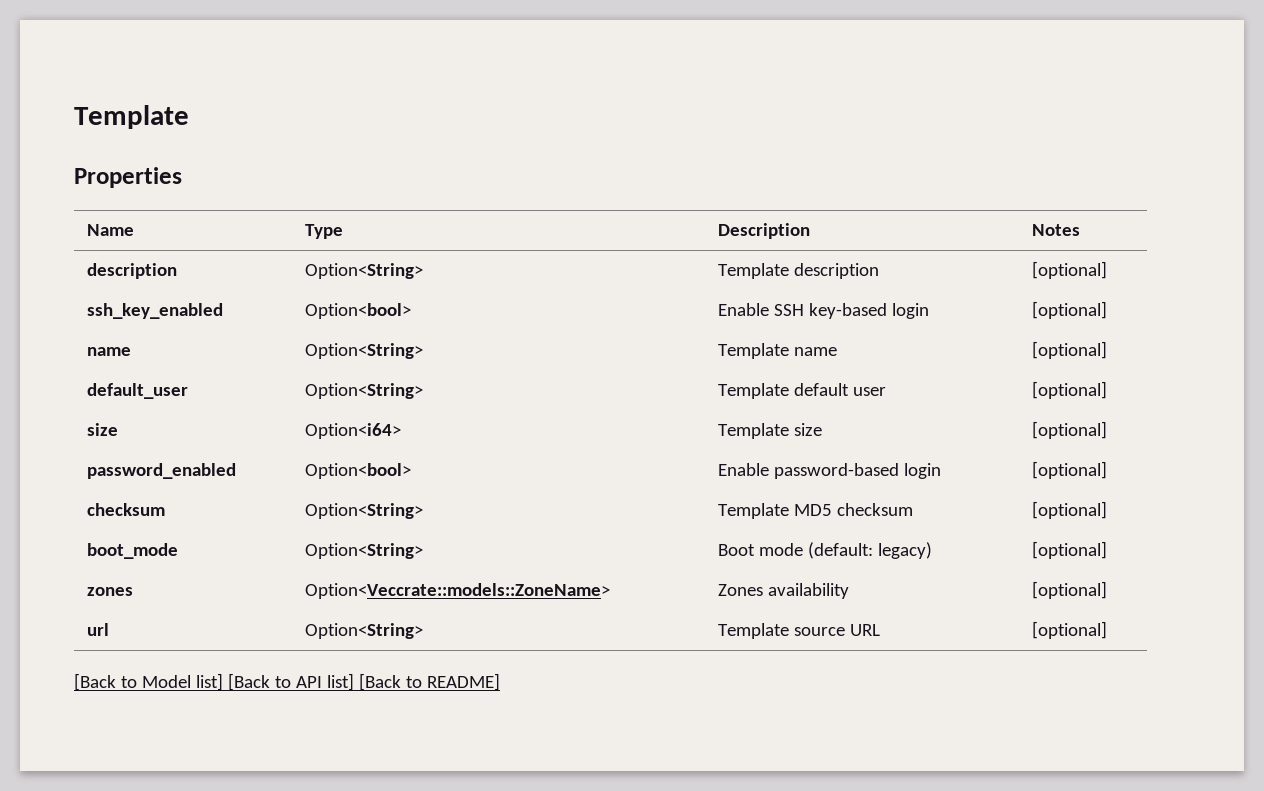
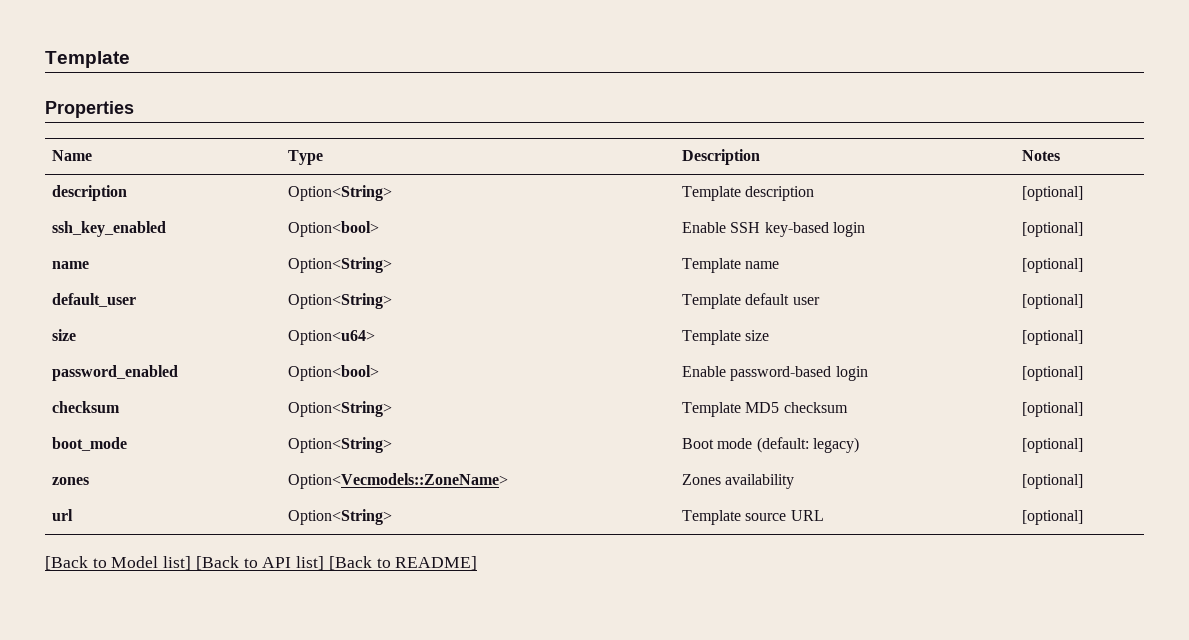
[304,423,401,439] Option<i64> -> [288,330,376,345] Option<u64>
[304,583,610,599] Option<Veccrate::models::ZoneName> -> [288,473,509,489] Option<Vecmodels::ZoneName>

